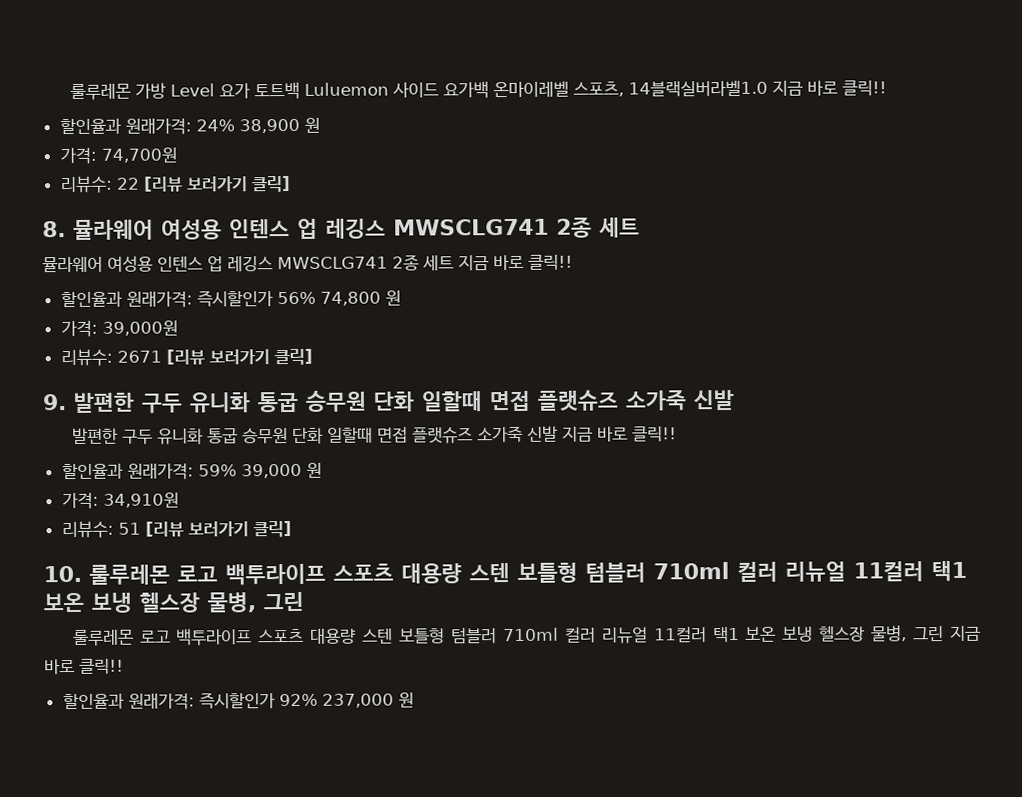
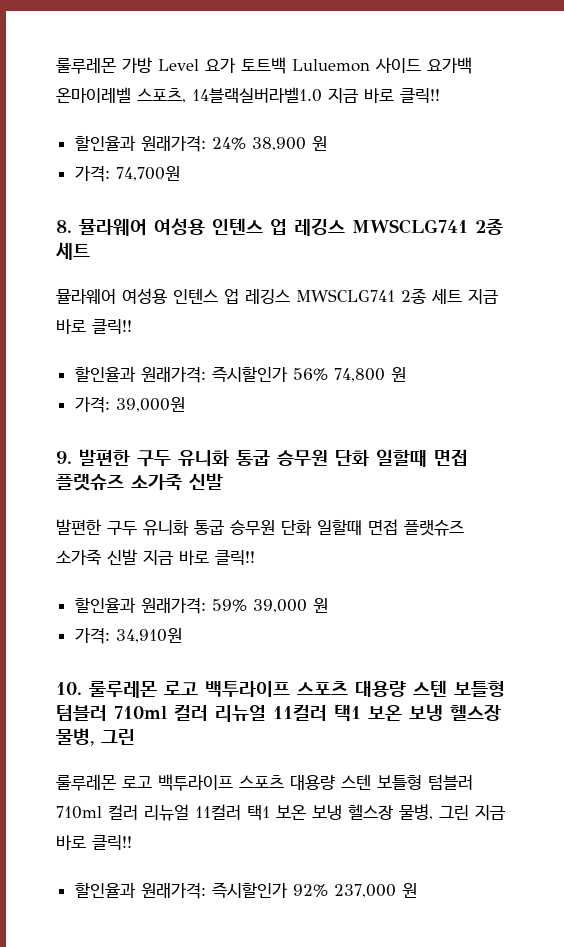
[59,175,291,194] // 리뷰수: 22 [리뷰 보러가기 클릭] -> (180, 173) none
[60,348,313,367] // 리뷰수: 2671 [리뷰 보러가기 클릭] -> (185, 404) none
[61,520,292,539] // 리뷰수: 51 [리뷰 보러가기 클릭] -> (182, 635) none

